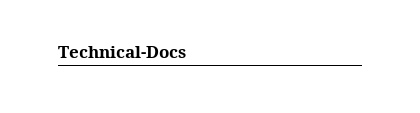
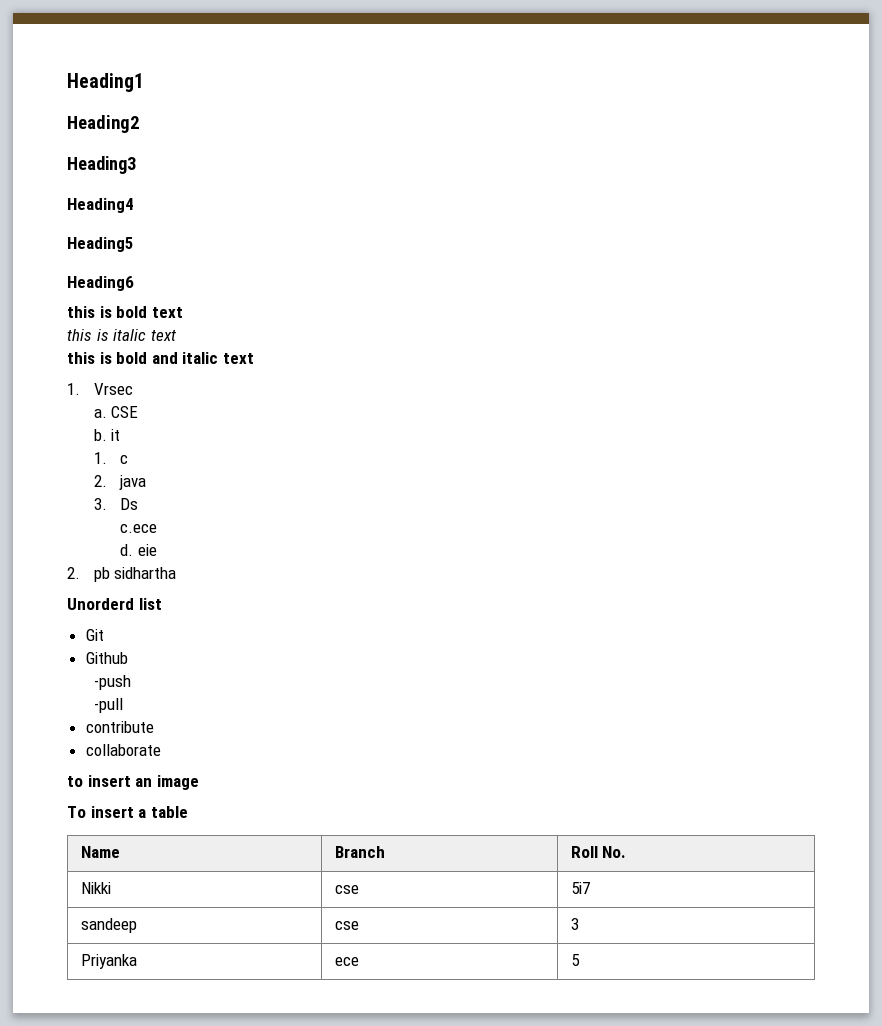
[58,46,186,58] Technical-Docs -> [67,73,144,92] [67,115,139,133] [67,156,136,174] [67,198,134,213] [67,237,134,252] [67,276,134,291] [67,306,183,318] [67,329,176,341] [67,352,254,364] [67,383,133,395] [93,406,139,418] [93,429,121,441] [93,452,129,464] [93,475,147,490] [93,498,139,510] [120,524,158,533] [120,544,157,556] [67,567,177,582] [67,598,162,610] [85,629,104,641] [85,652,128,664] [93,675,131,690] [93,698,123,713] [85,721,154,733] [85,744,161,756] [67,775,199,790] [67,806,188,818] [80,846,120,858] [334,846,385,858] [570,846,627,858] [80,882,111,894] [334,885,359,894] [570,882,590,894] [80,918,137,933] [334,921,359,930] [570,918,579,930] [80,954,137,969] [334,957,359,966] [570,954,580,966] Heading1 // Heading2 // Heading3 // Heading4 // Heading5 // Heading6 // this is bold text // this is italic text // this is bold and italic text // 1. Vrsec // a. CSE // b. it // 1. c // 2. java // 3. Ds // c.ece // d. eie // 2. pb sidhartha // Unorderd list // Git // Github // -push // -pull // contribute // collaborate // to insert an image // To insert a table // Name | Branch | Roll No. // Nikki | cse | 5i7 // sandeep | cse | 3 // Priyanka | ece | 5

